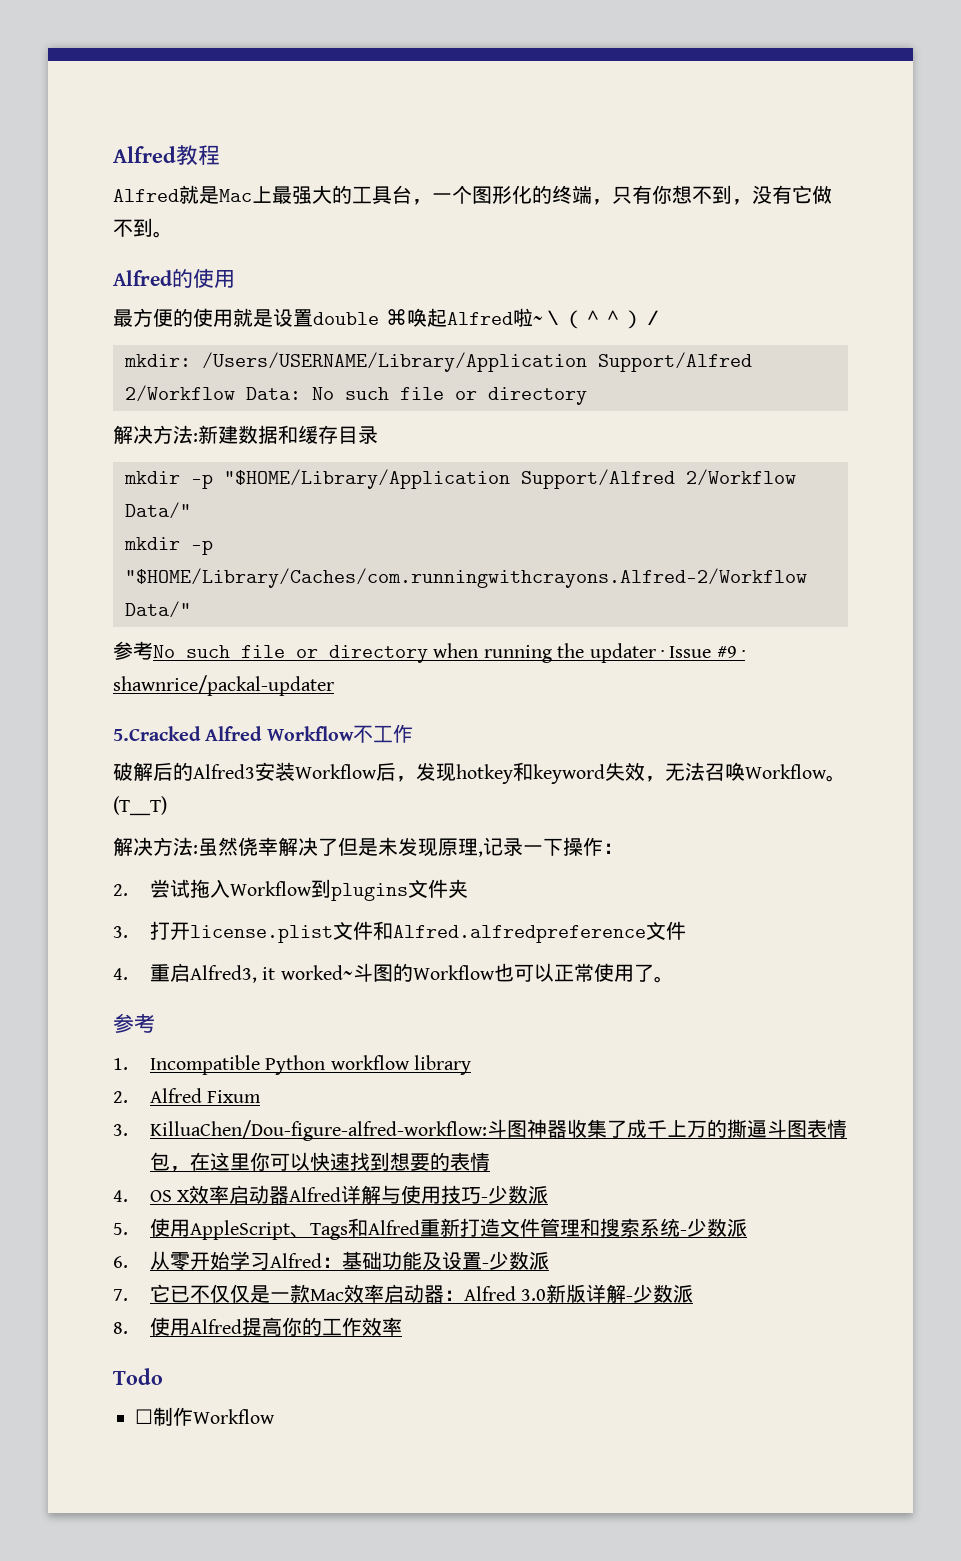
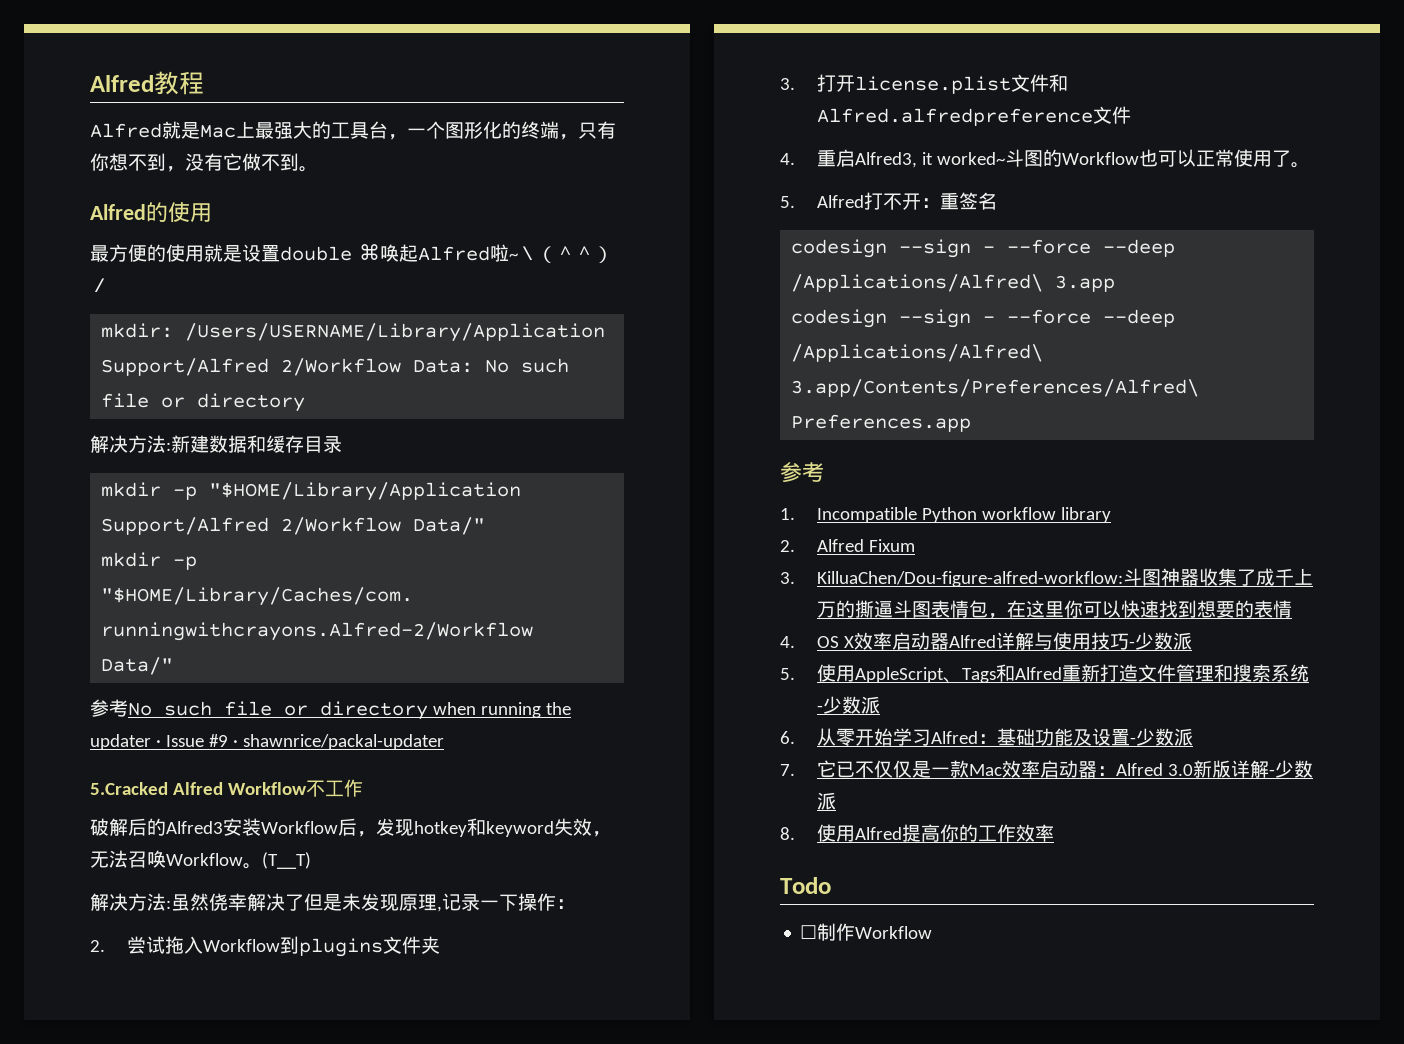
(674, 979) none -> [780,192,997,210] [791,239,1176,258] [791,274,1116,292] [791,309,1176,328] [791,344,1044,362] [791,379,1200,397] [791,414,972,432] // 5. Alfred打不开：重签名 // codesign --sign - --force --deep /Applications/Alfred\ 3.app // codesign --sign - --force --deep /Applications/Alfred\ 3.app/Contents/Preferences/Alfred\ Preferences.app

